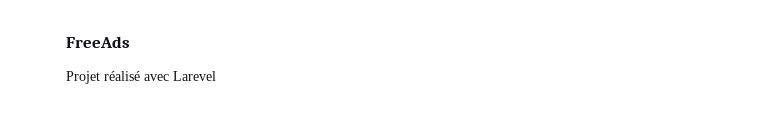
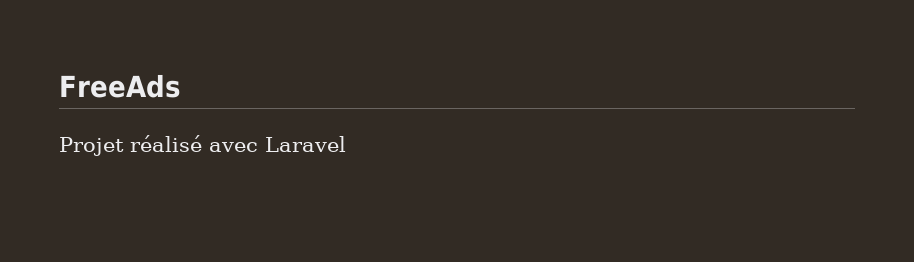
[173,71,216,81] Larevel -> [265,136,346,152] Laravel

